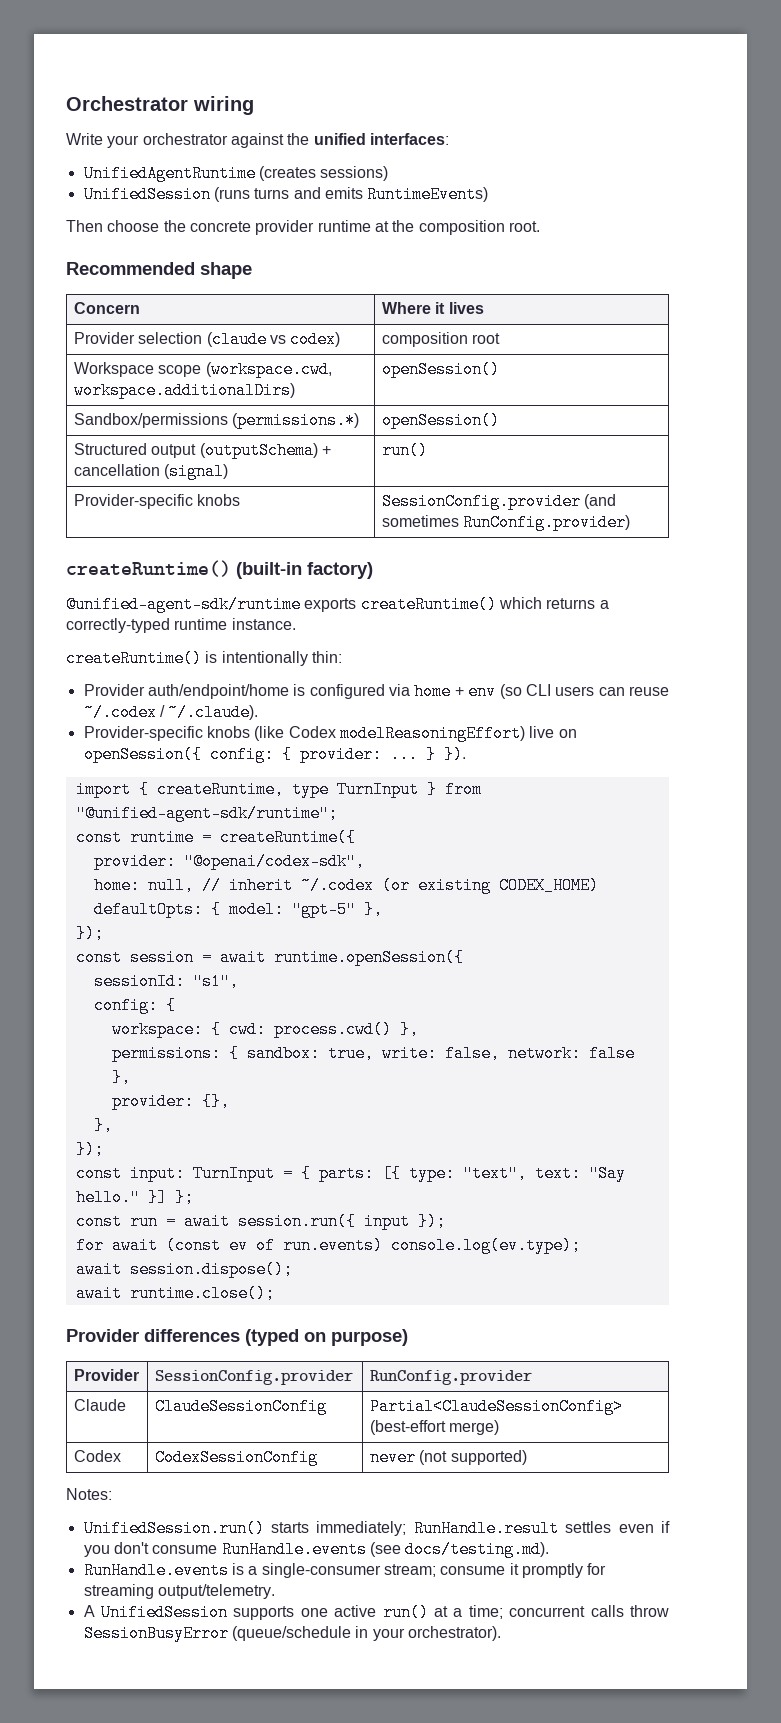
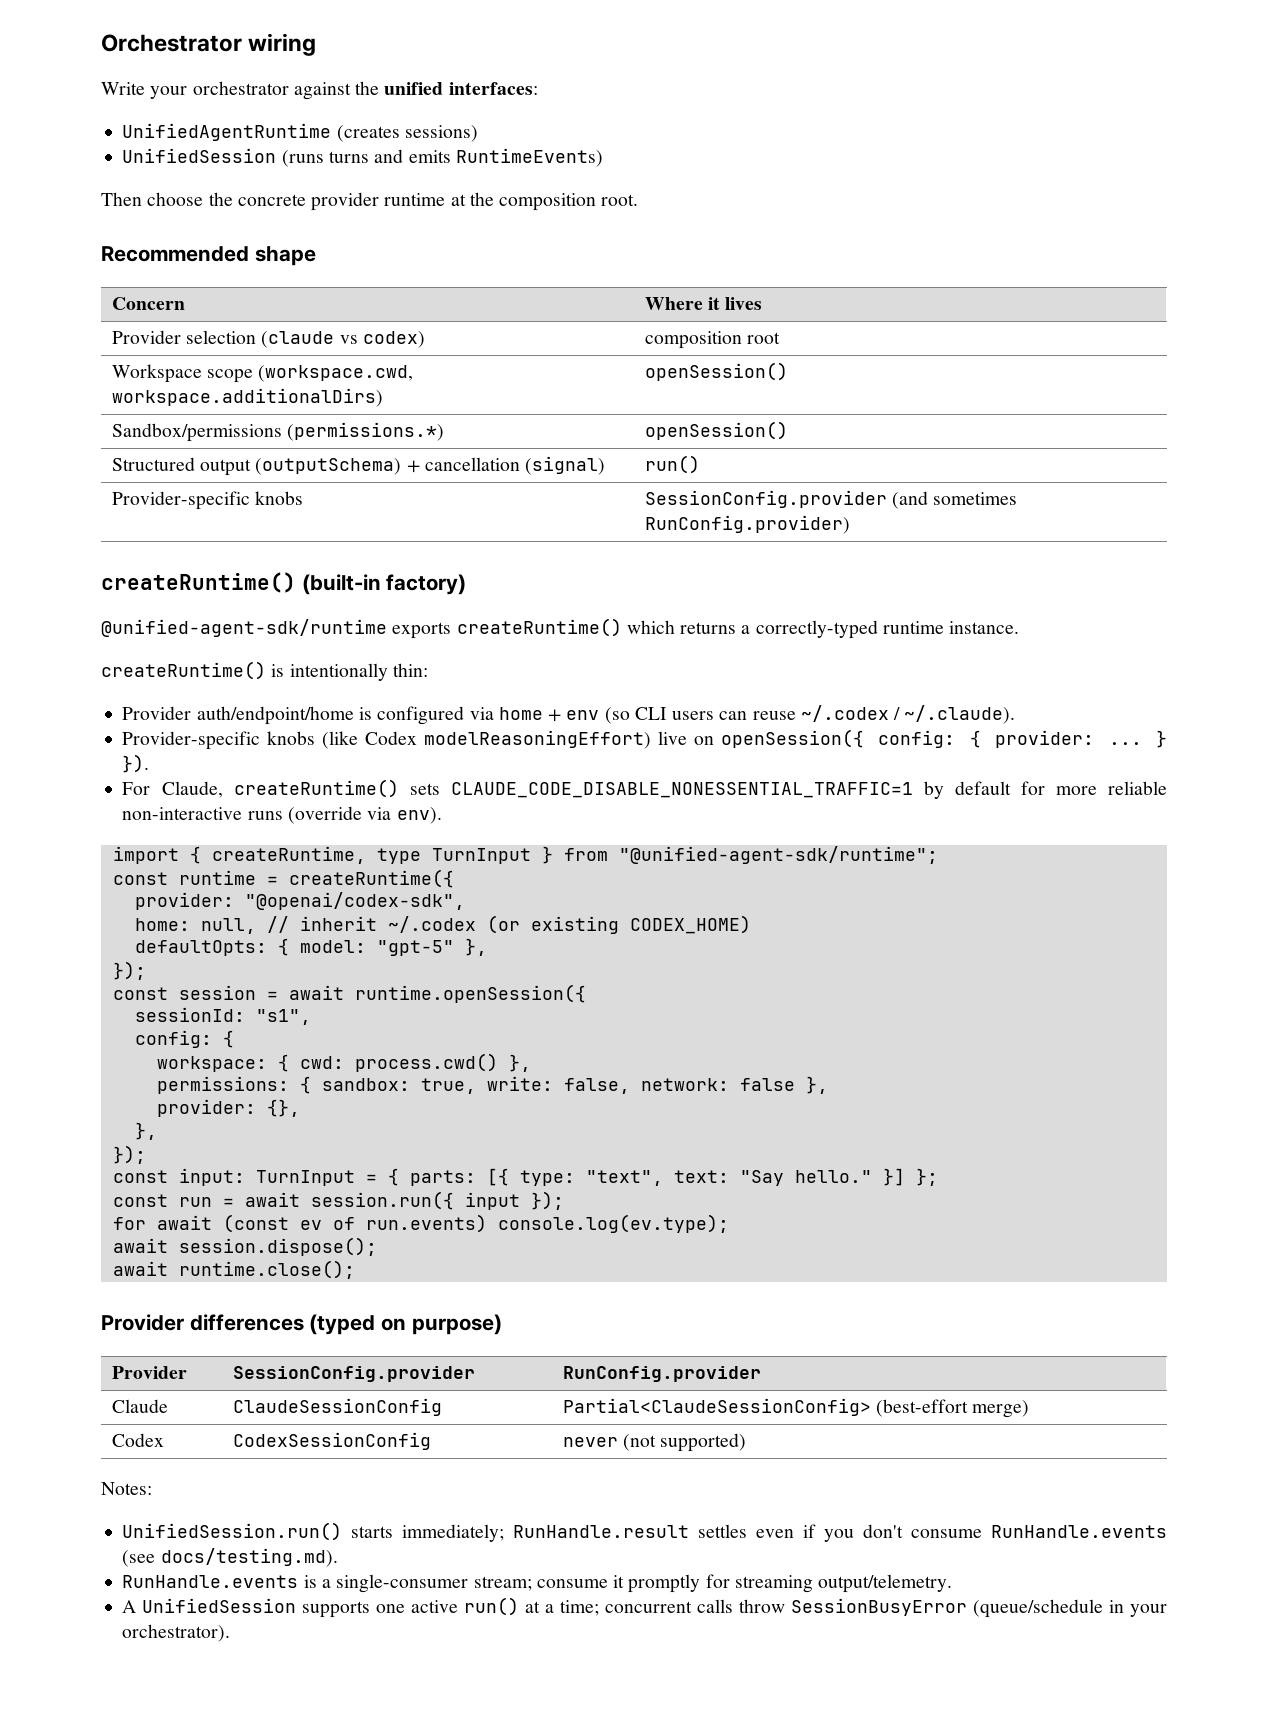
(466, 754) none -> [122,779,1167,799] [122,806,442,824] // For Claude, createRuntime() sets CLAUDE_CODE_DISABLE_NONESSENTIAL_TRAFFIC=1 by default for more reliable non-interactive runs (override via env).

